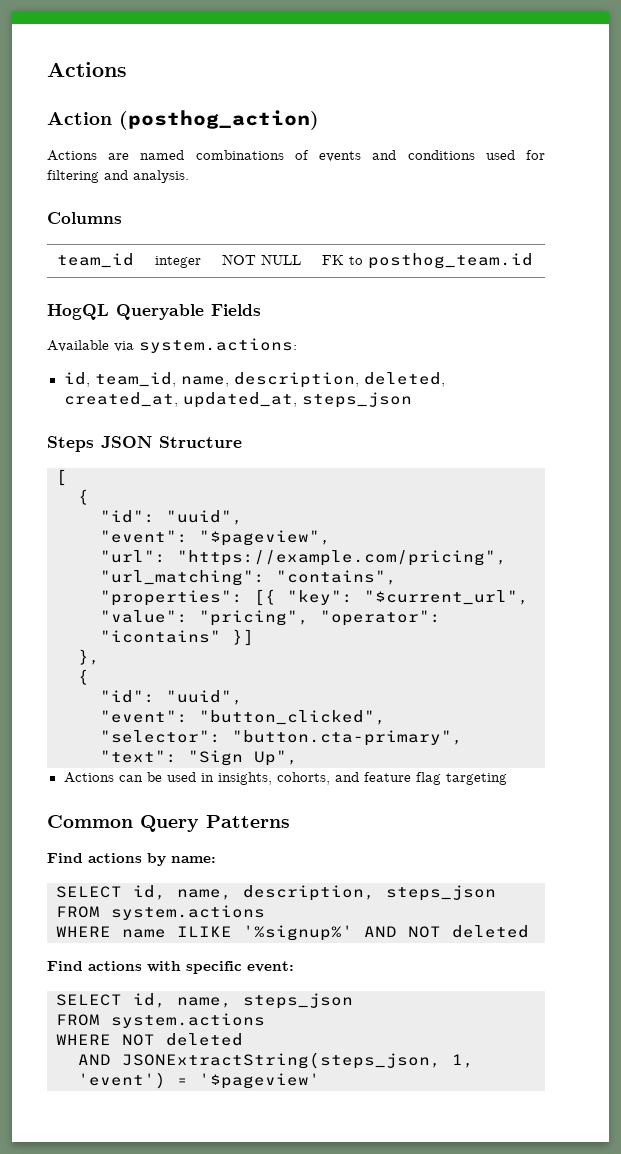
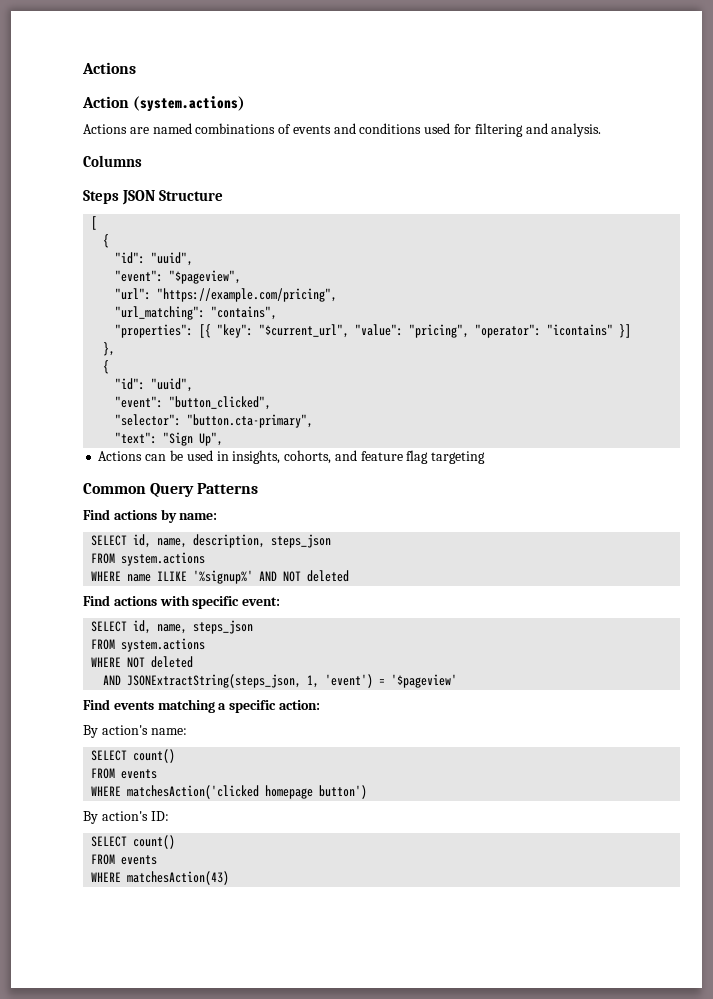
[119,110,319,130] (posthog_action) -> [133,96,246,112] (system.actions)
[57,253,135,268] [155,256,202,268] [222,254,302,265] [322,253,534,269] [47,304,261,320] [47,338,297,353] [63,372,445,388] [63,392,412,408] // team_id | integer | NOT NULL | FK to posthog_team.id // HogQL Queryable Fields // Available via system.actions: // id, team_id, name, description, deleted, created_at, updated_at, steps_json -> (142, 161) none
(320, 1081) none -> [83,699,320,713] [83,725,187,738] [91,749,176,763] [91,768,158,779] [91,785,368,799] [83,811,169,824] [91,835,176,849] [91,854,158,865] [91,871,230,885] // Find events matching a specific action: // By action's name: // SELECT count() // FROM events // WHERE matchesAction('clicked homepage button') // By action's ID: // SELECT count() // FROM events // WHERE matchesAction(43)

